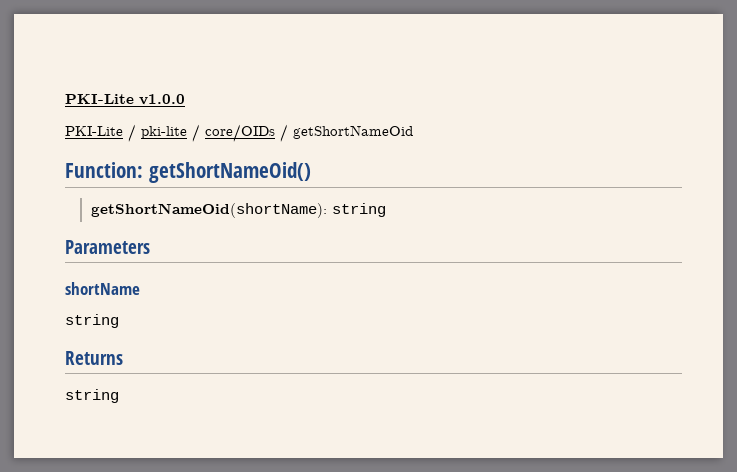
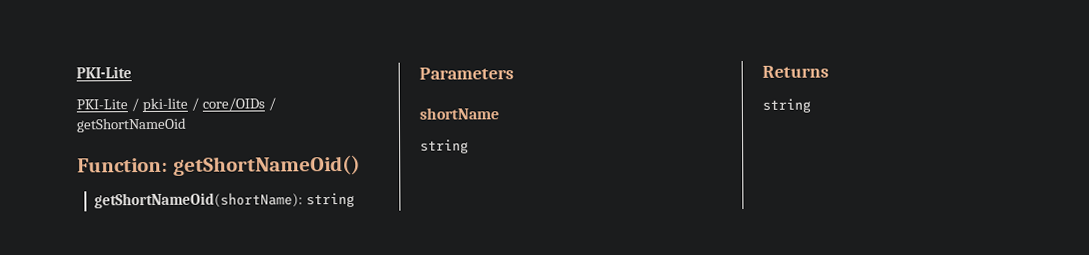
[65,94,185,105] PKI-Lite v1.0.0 -> [76,66,132,79] PKI-Lite

